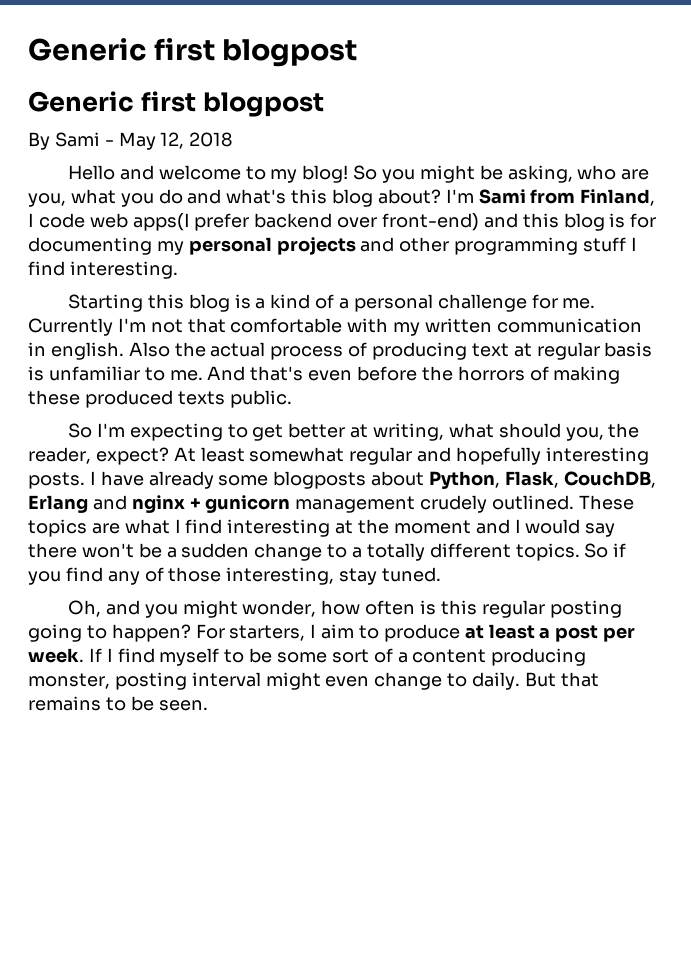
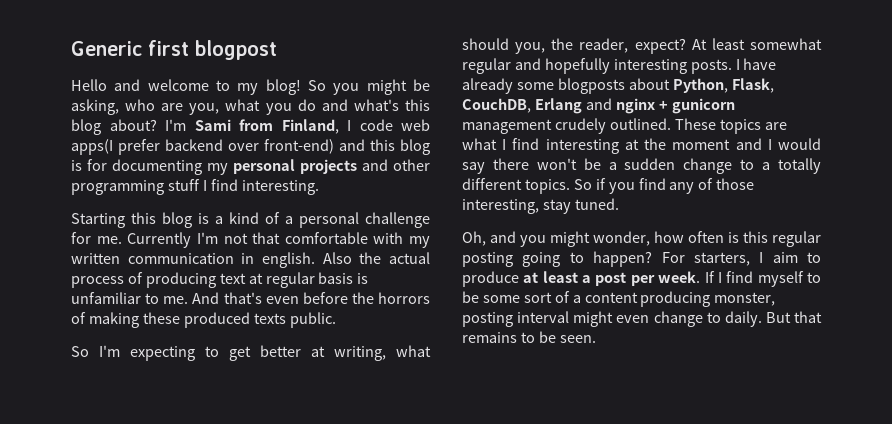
[28,38,358,67] [28,91,324,117] [28,132,233,150] Generic first blogpost // Generic first blogpost // By Sami - May 12, 2018 -> [71,40,277,60] Generic first blogpost

